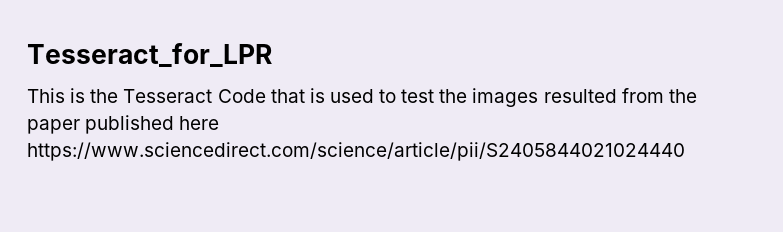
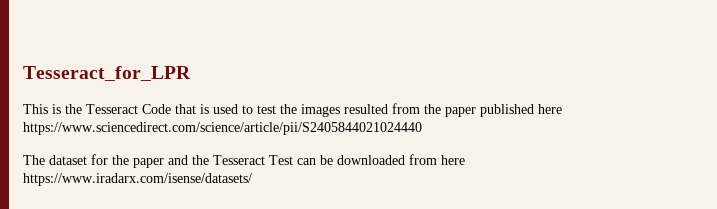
(685, 151) none -> [23,154,465,168] [23,173,252,186] // The dataset for the paper and the Tesseract Test can be downloaded from here https://www.iradarx.com/isense/datasets/

